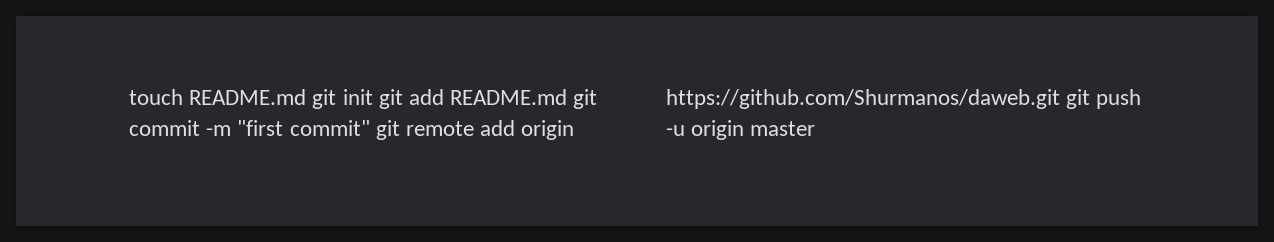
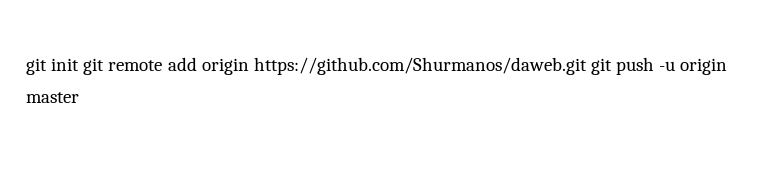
[129,89,307,105] touch README.md -> (26, 66) none
[409,89,598,109] [129,120,400,140] add README.md git commit -m "first commit" git -> (105, 66) none

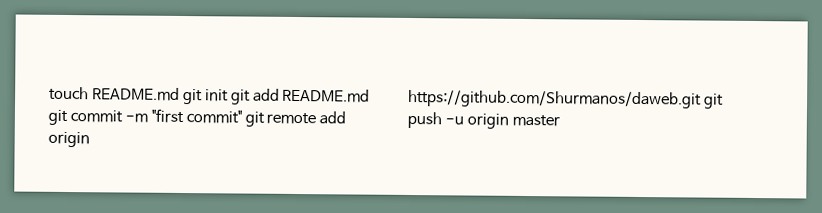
(26, 66) none -> [49,86,180,101] touch README.md
(105, 66) none -> [252,88,371,103] [48,108,265,127] add README.md git commit -m "first commit" git

